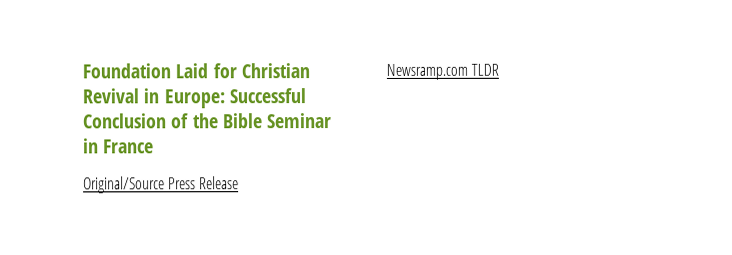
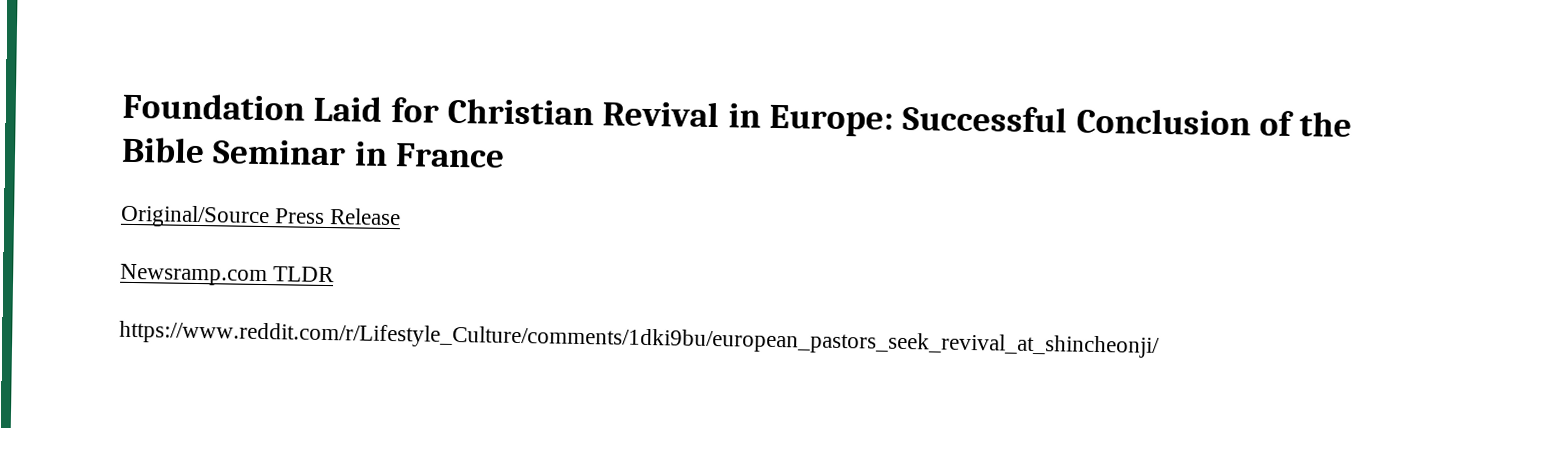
(500, 69) none -> [119,320,1160,358] // https://www.reddit.com/r/Lifestyle_Culture/comments/1dki9bu/european_pastors_seek_revival_at_shincheonji/

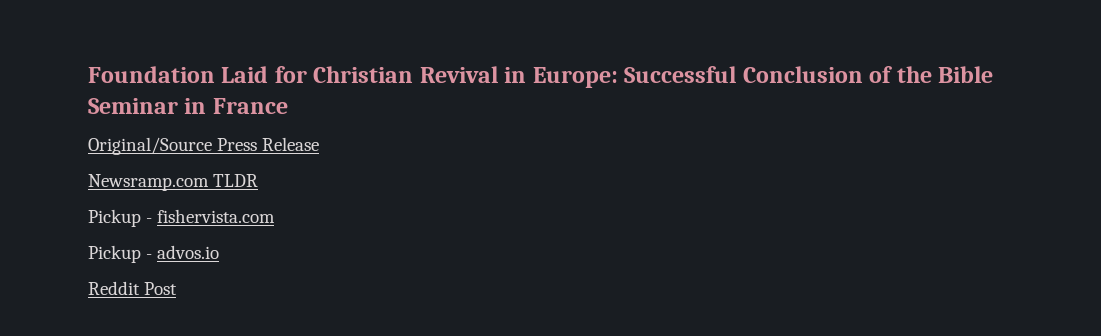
[119,320,1160,358] https://www.reddit.com/r/Lifestyle_Culture/comments/1dki9bu/european_pastors_seek_revival_at_shincheonji/ -> [88,209,276,227] [88,245,220,263] [88,281,178,295] Pickup - fishervista.com // Pickup - advos.io // Reddit Post

